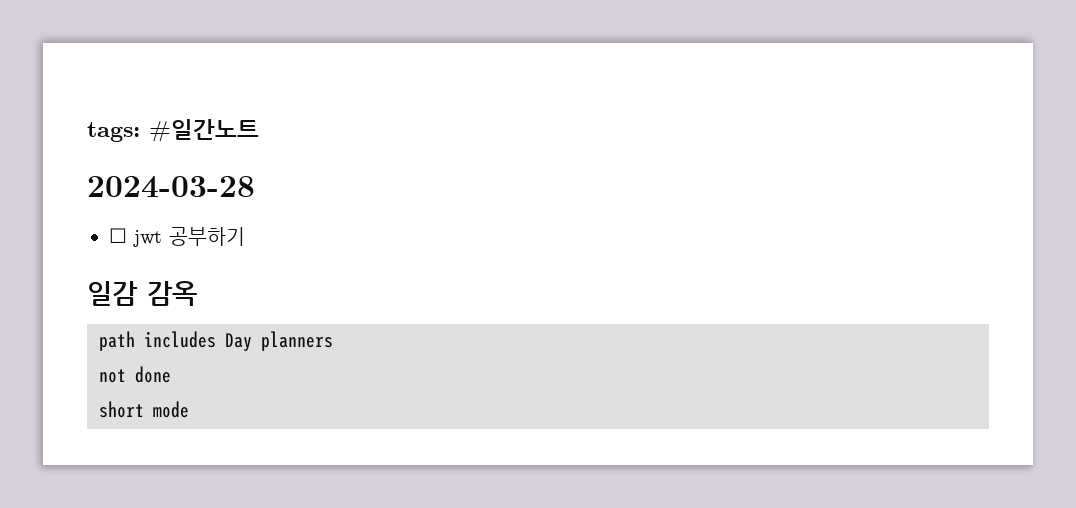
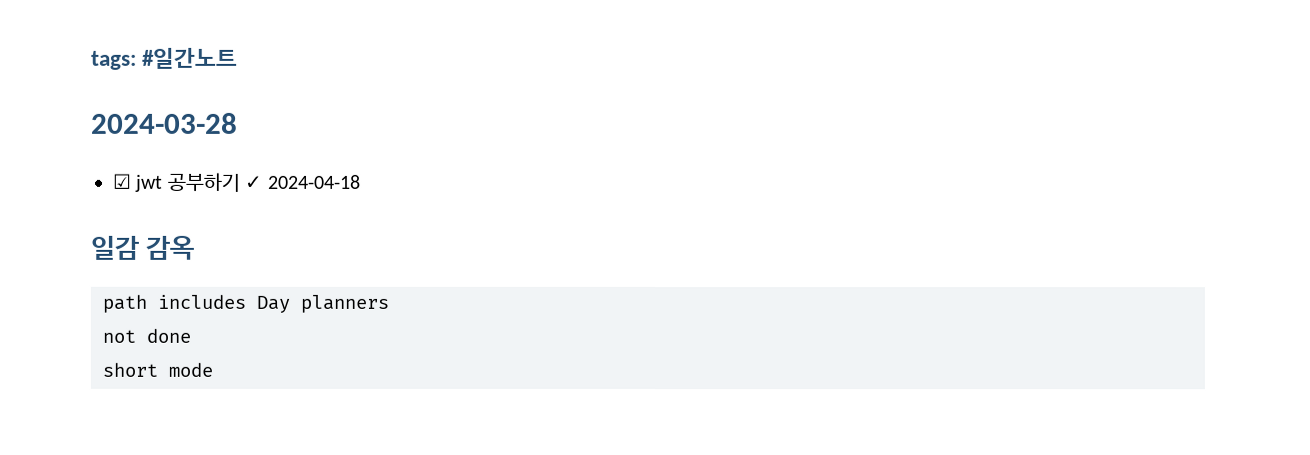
[109,228,127,243] ☐ -> [113,173,132,189] ☑
(245, 236) none -> [245,174,361,189] ✓ 2024-04-18

